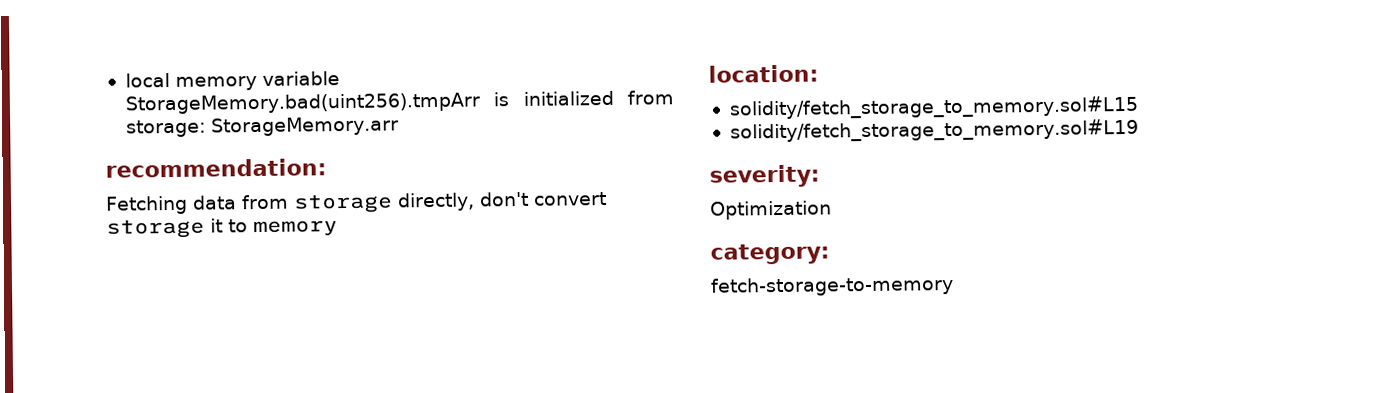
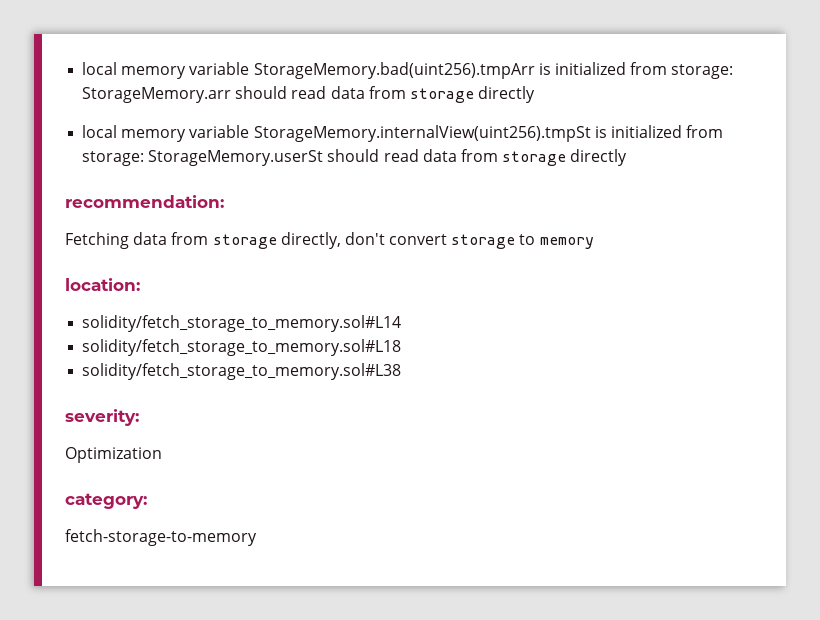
(399, 126) none -> [235,86,536,103] [82,125,724,142] [82,149,628,166] should read data from storage directly // local memory variable StorageMemory.internalView(uint256).tmpSt is initialized from storage: StorageMemory.userSt should read data from storage directly
[210,218,223,233] it -> (516, 241) none
[728,95,1139,120] [729,118,1139,143] solidity/fetch_storage_to_memory.sol#L15 // solidity/fetch_storage_to_memory.sol#L19 -> [82,315,402,332] [82,339,402,356] [82,363,402,380] solidity/fetch_storage_to_memory.sol#L14 // solidity/fetch_storage_to_memory.sol#L18 // solidity/fetch_storage_to_memory.sol#L38

